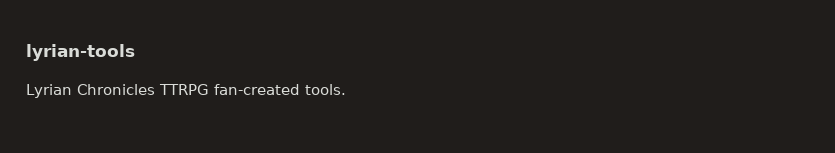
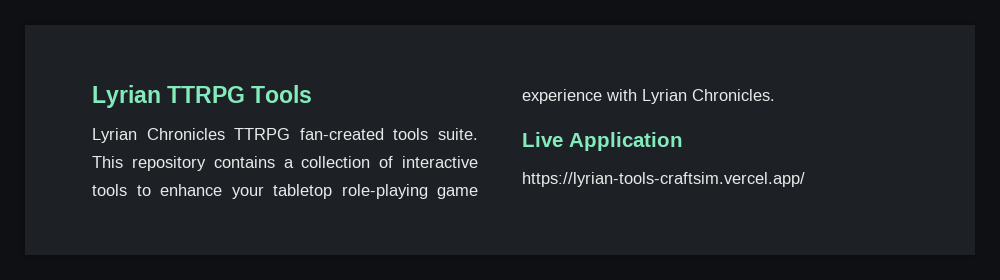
[26,44,135,61] lyrian-tools -> [92,85,313,108] Lyrian TTRPG Tools
[304,84,346,95] tools. -> [393,128,478,140] [92,156,478,171] [92,184,478,199] [522,89,775,104] [522,132,683,151] [522,172,805,187] tools suite. This repository contains a collection of interactive tools to enhance your tabletop role-playing game experience with Lyrian Chronicles. // Live Application // https://lyrian-tools-craftsim.vercel.app/

